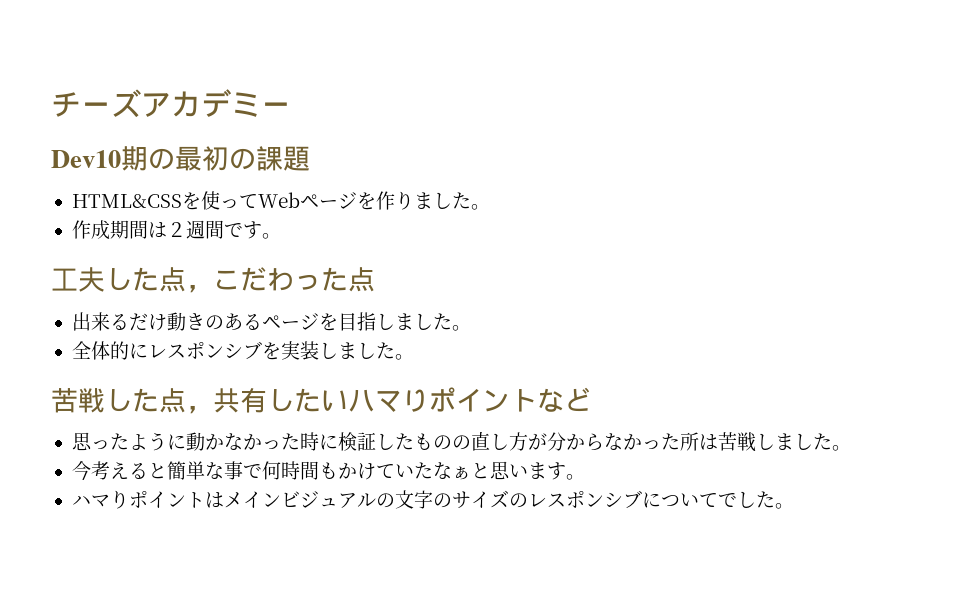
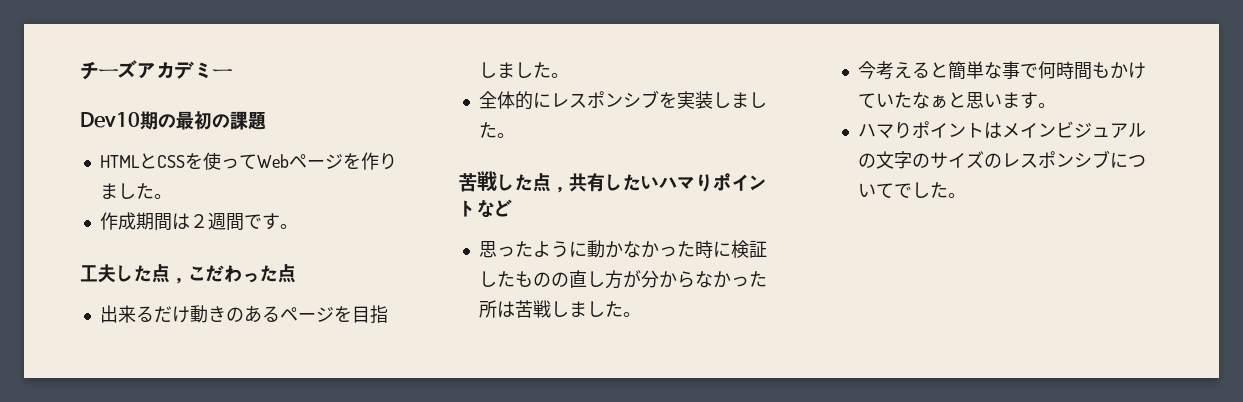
[71,194,182,208] HTML&CSS -> [99,153,185,169] HTMLとCSS

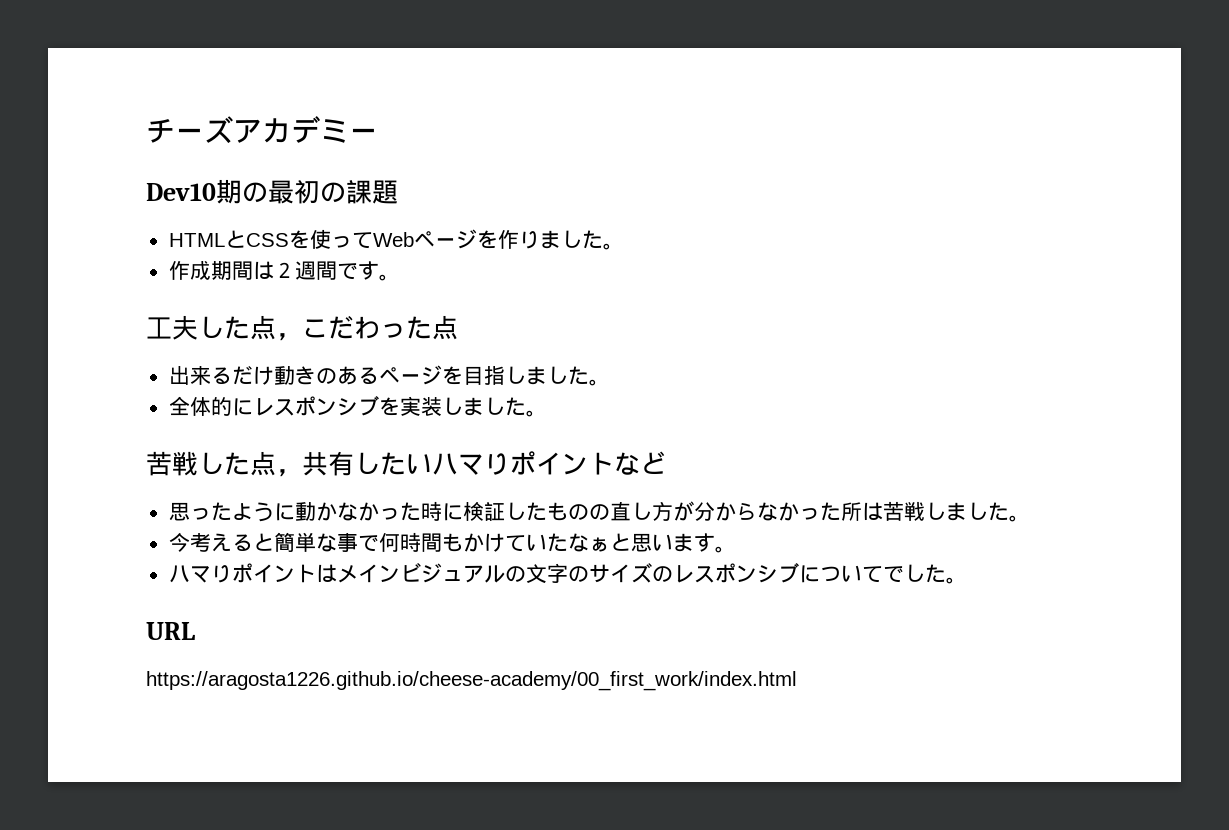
(966, 195) none -> [146,622,195,640] [146,671,797,691] // URL // https://aragosta1226.github.io/cheese-academy/00_first_work/index.html

